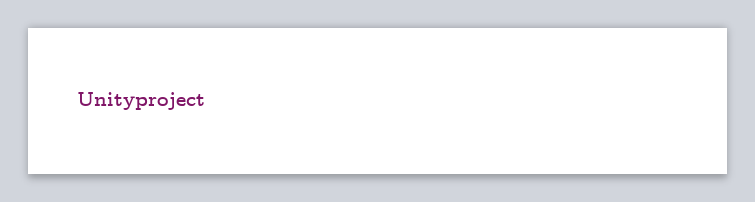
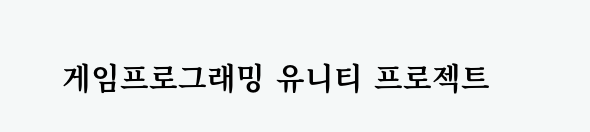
[77,92,205,110] Unityproject -> [62,63,490,94] 게임프로그래밍 유니티 프로젝트

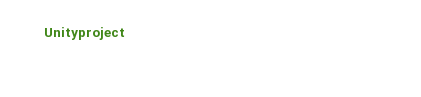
[62,63,490,94] 게임프로그래밍 유니티 프로젝트 -> [44,27,125,40] Unityproject

